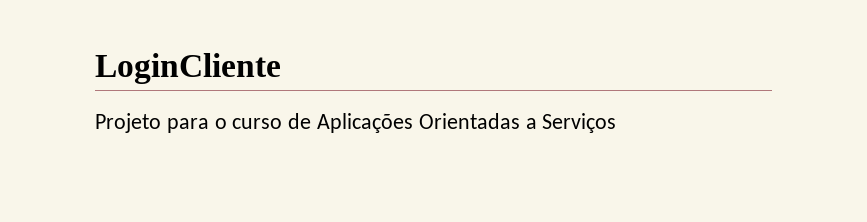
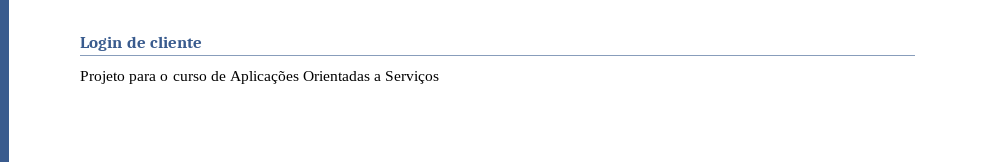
[95,53,281,84] LoginCliente -> [80,36,203,51] Login de cliente

